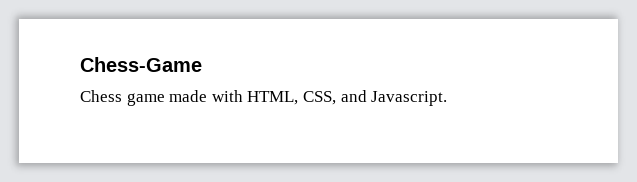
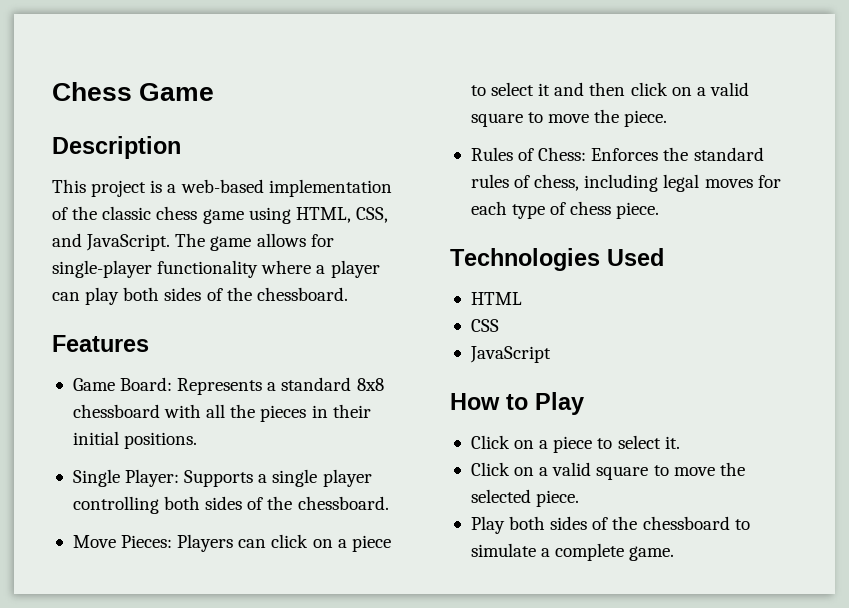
[80,57,202,72] [80,90,448,106] Chess-Game // Chess game made with HTML, CSS, and Javascript. -> [52,82,215,101] [52,136,181,159] [52,179,392,197] [52,206,388,224] [52,233,334,251] [52,260,380,278] [52,287,348,305] [52,335,149,352] [72,377,384,395] [72,404,371,422] [72,431,198,449] [72,469,372,487] [72,496,389,514] [72,534,391,552] [470,82,749,96] [470,109,668,127] [470,147,764,161] [470,174,781,192] [470,201,660,219] [450,248,664,271] [470,292,522,305] [470,319,499,332] [469,346,551,363] [450,392,584,415] [470,435,680,453] [470,462,745,480] [470,489,580,507] [470,516,750,534] [470,543,675,561] Chess Game // Description // This project is a web-based implementation of the classic chess game using HTML, CSS, and JavaScript. The game allows for single-player functionality where a player can play both sides of the chessboard. // Features // Game Board: Represents a standard 8x8 chessboard with all the pieces in their initial positions. // Single Player: Supports a single player controlling both sides of the chessboard. // Move Pieces: Players can click on a piece to select it and then click on a valid square to move the piece. // Rules of Chess: Enforces the standard rules of chess, including legal moves for each type of chess piece. // Technologies Used // HTML // CSS // JavaScript // How to Play // Click on a piece to select it. // Click on a valid square to move the selected piece. // Play both sides of the chessboard to simulate a complete game.

